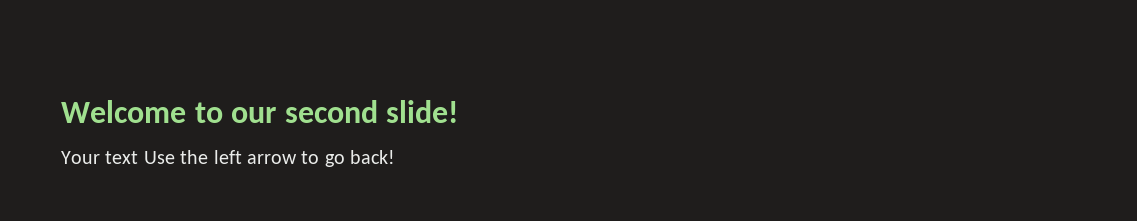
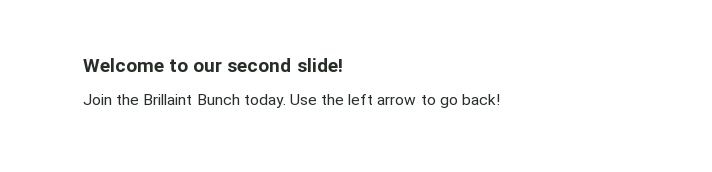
[61,151,139,164] Your text -> [83,94,286,108] Join the Brillaint Bunch today.

